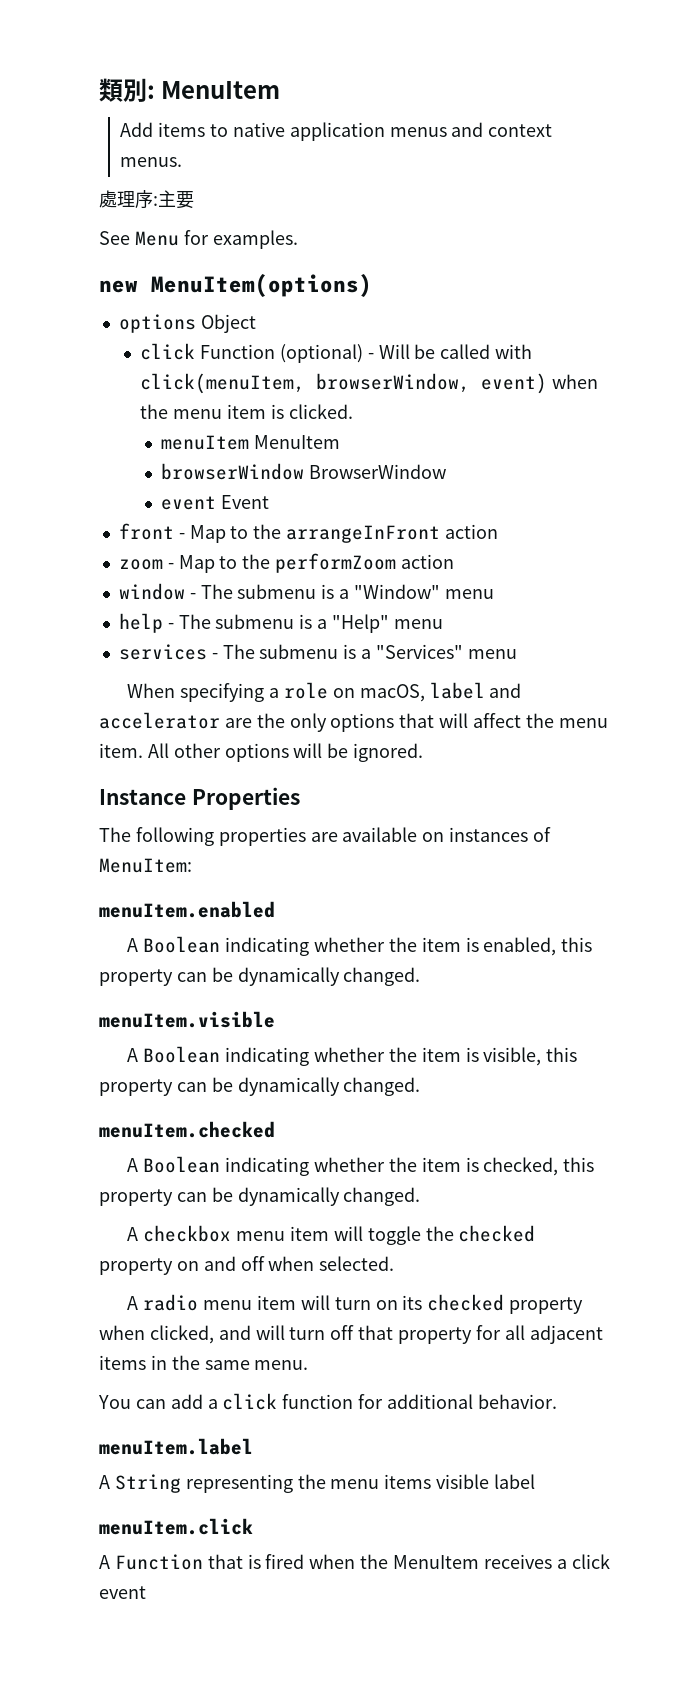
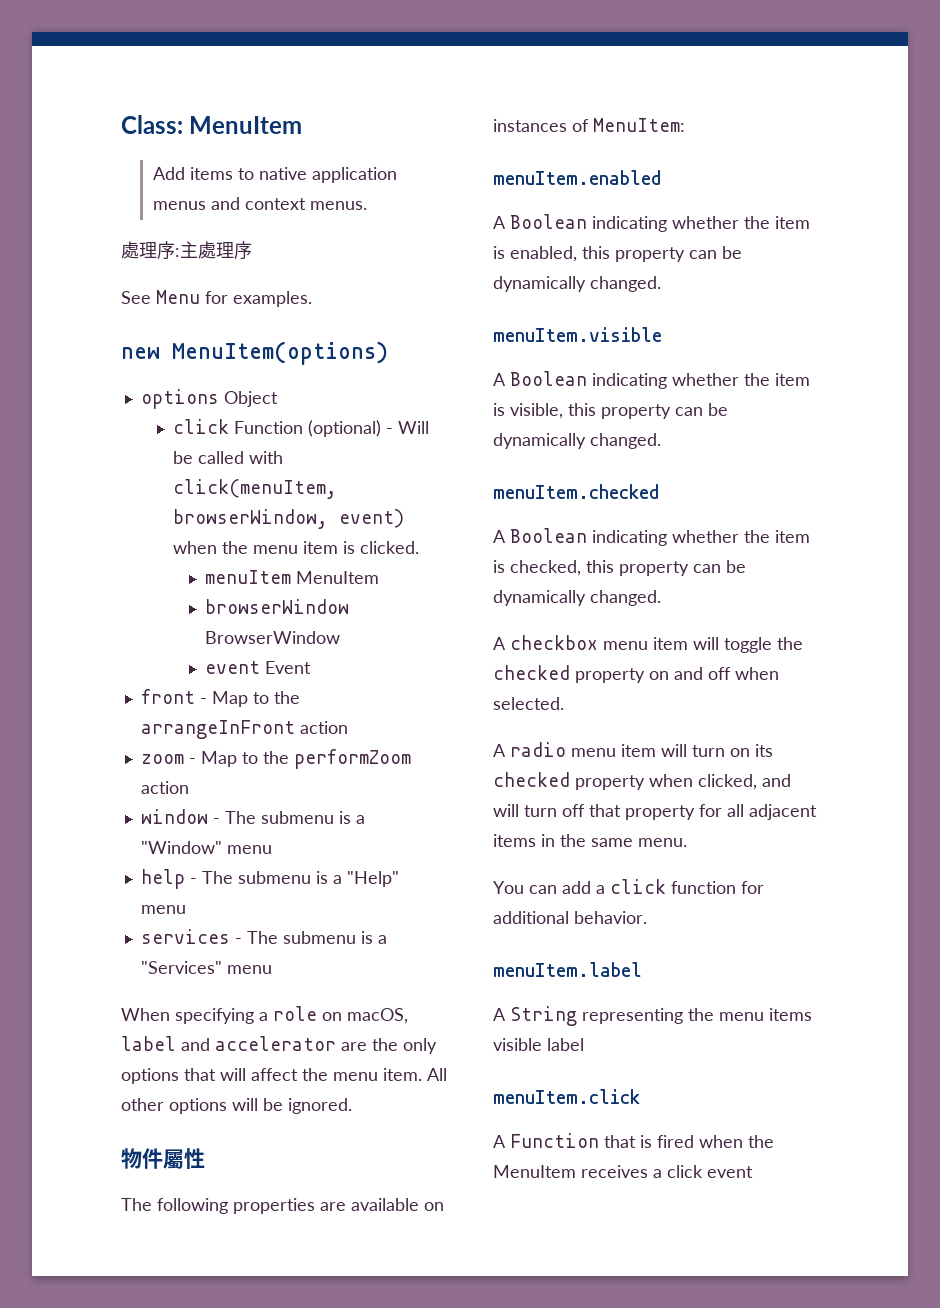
[99,78,155,102] 類別: -> [121,115,183,134] Class:
[176,191,194,209] 要 -> [198,241,252,260] 處理序
[99,787,300,810] Instance Properties -> [121,1148,205,1169] 物件屬性

